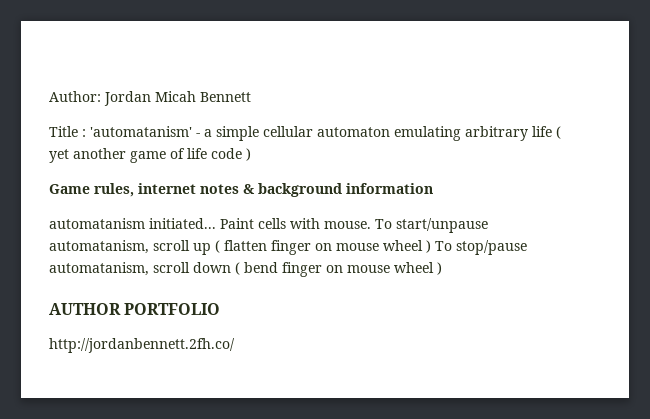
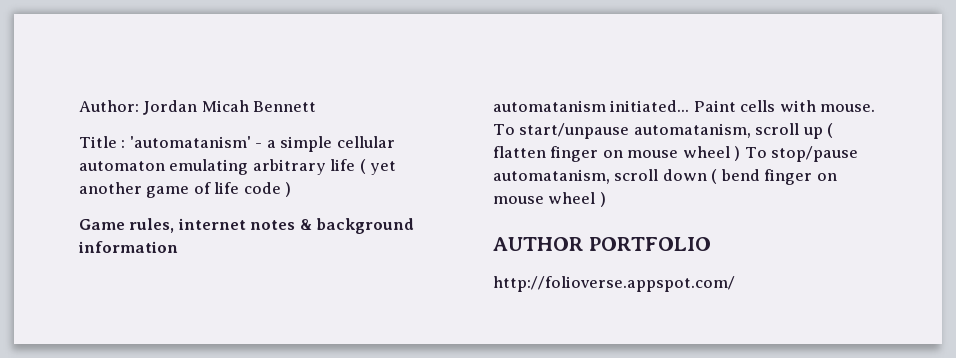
[49,338,235,353] http://jordanbennett.2fh.co/ -> [493,276,735,292] http://folioverse.appspot.com/

